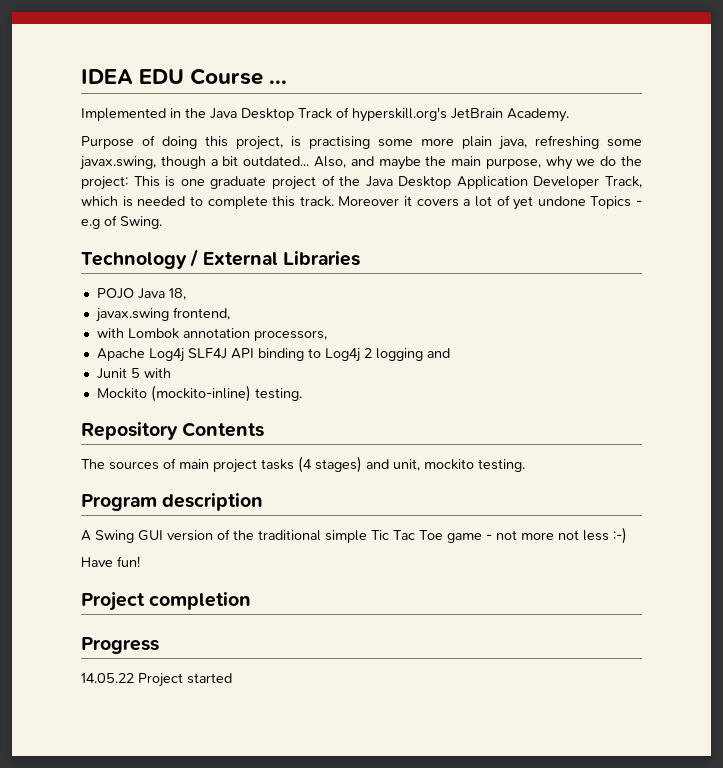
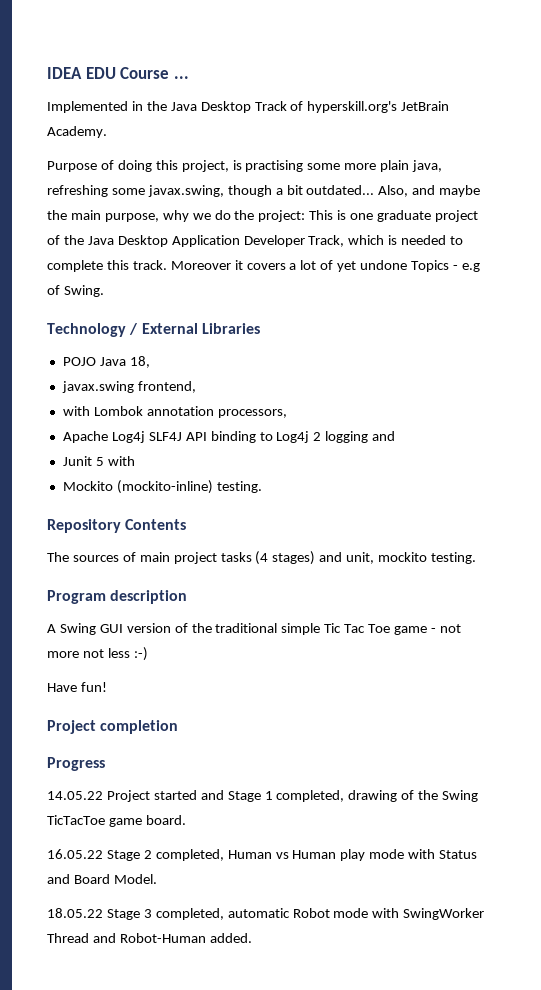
(232, 678) none -> [200,790,479,802] [47,815,186,827] [47,849,478,861] [47,874,157,884] [47,908,485,920] [47,933,252,943] and Stage 1 completed, drawing of the Swing TicTacToe game board. // 16.05.22 Stage 2 completed, Human vs Human play mode with Status and Board Model. // 18.05.22 Stage 3 completed, automatic Robot mode with SwingWorker Thread and Robot-Human added.

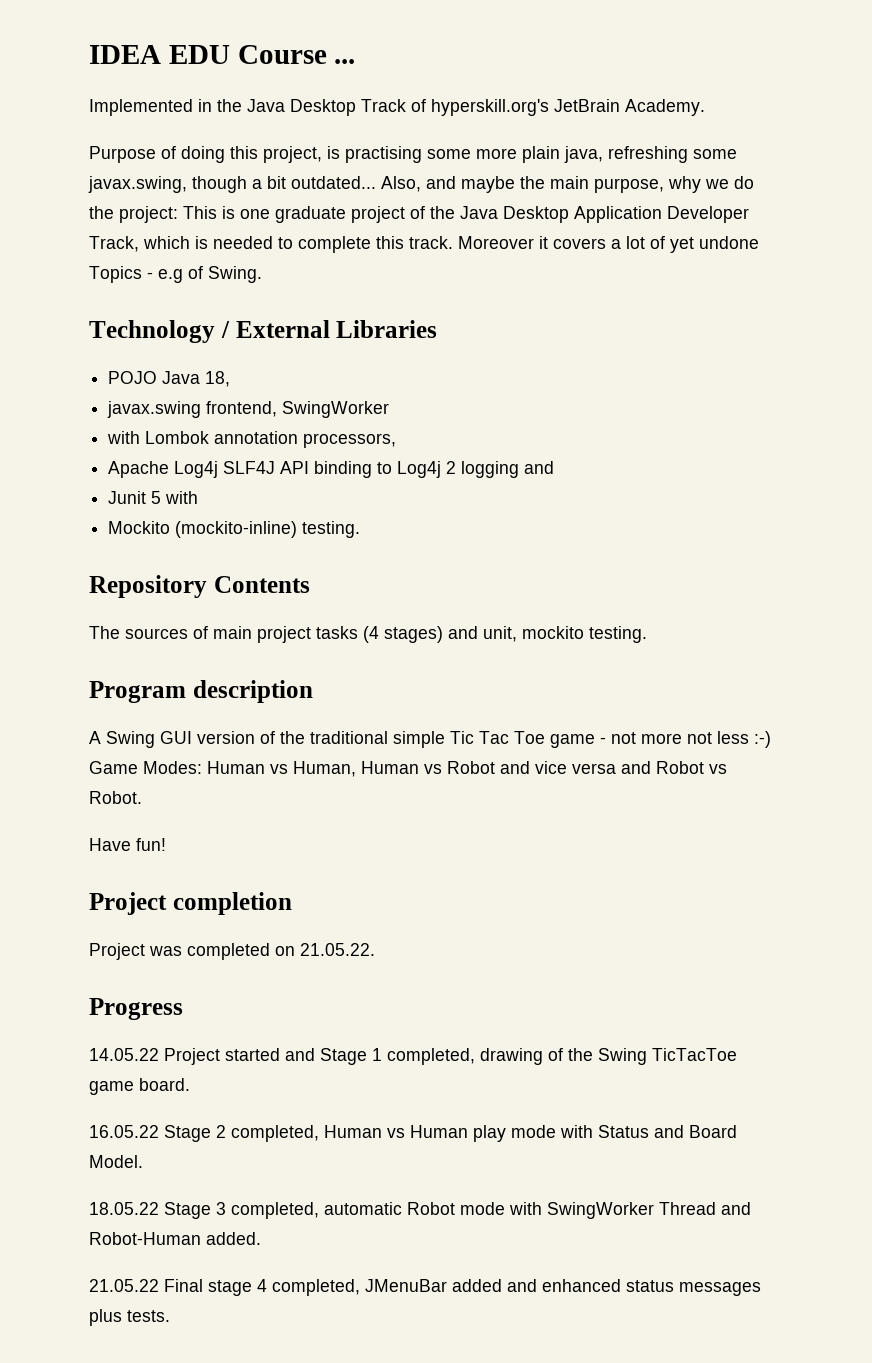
(196, 387) none -> [282,401,390,418] SwingWorker
(148, 654) none -> [89,761,727,777] [89,791,142,804] Game Modes: Human vs Human, Human vs Robot and vice versa and Robot vs Robot.
(179, 727) none -> [89,943,375,960] // Project was completed on 21.05.22.
(252, 938) none -> [89,1279,761,1296] [89,1309,170,1326] // 21.05.22 Final stage 4 completed, JMenuBar added and enhanced status messages plus tests.

